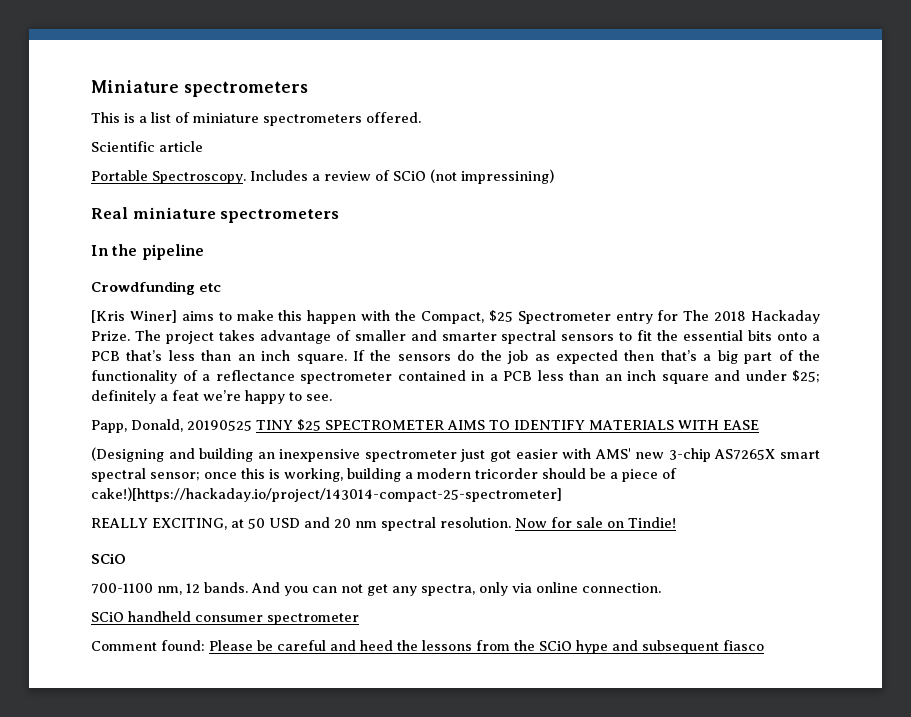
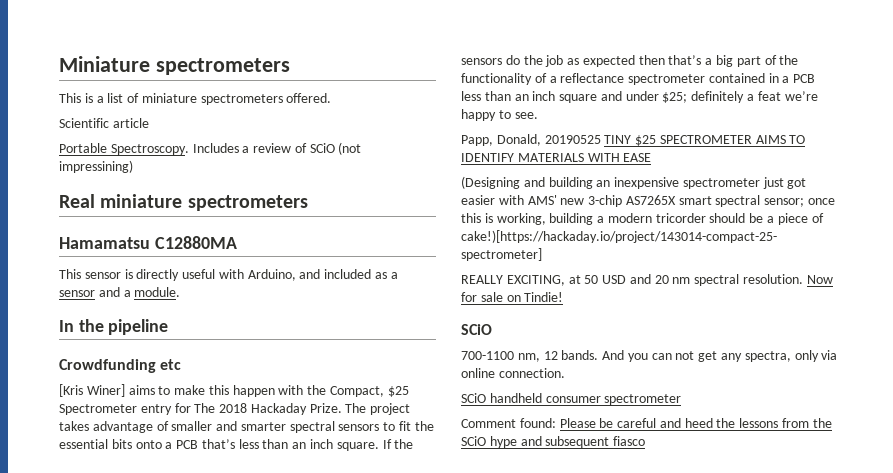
(340, 216) none -> [59,236,237,249] [59,269,398,281] [59,287,181,297] // Hamamatsu C12880MA // This sensor is directly useful with Arduino, and included as a sensor and a module.

